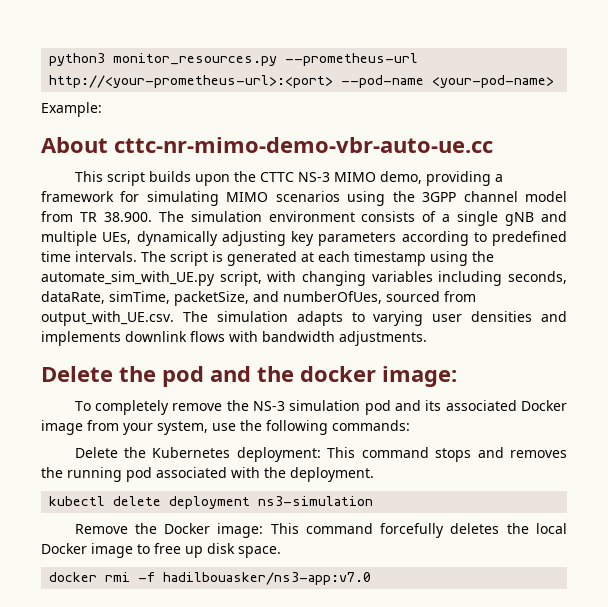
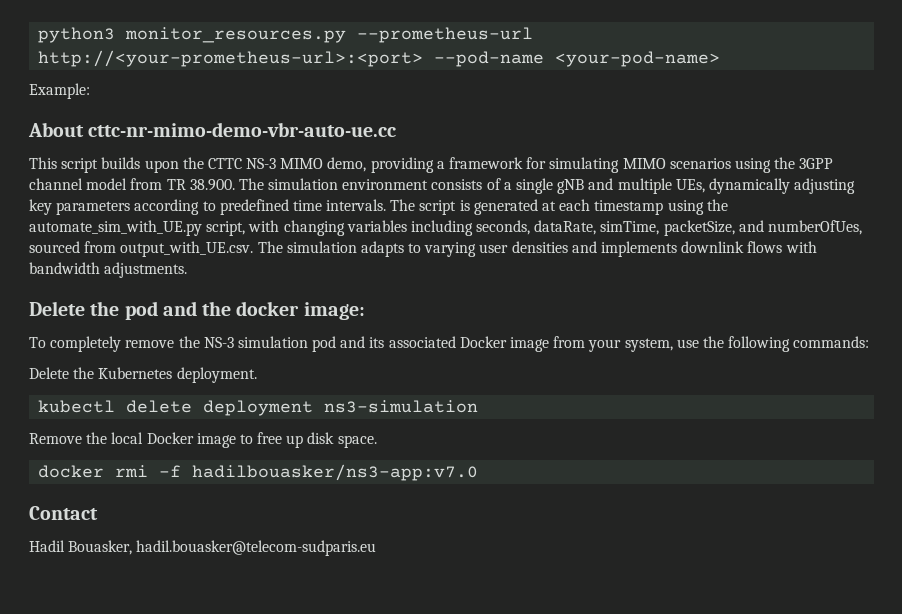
[236,447,568,462] [41,467,286,482] deployment: This command stops and removes the running pod associated with the -> (173, 373) none
[164,523,529,538] Docker image: This command forcefully deletes the -> (108, 438) none
(372, 578) none -> [29,506,98,520] [29,540,377,556] // Contact // Hadil Bouasker, hadil.bouasker@telecom-sudparis.eu

